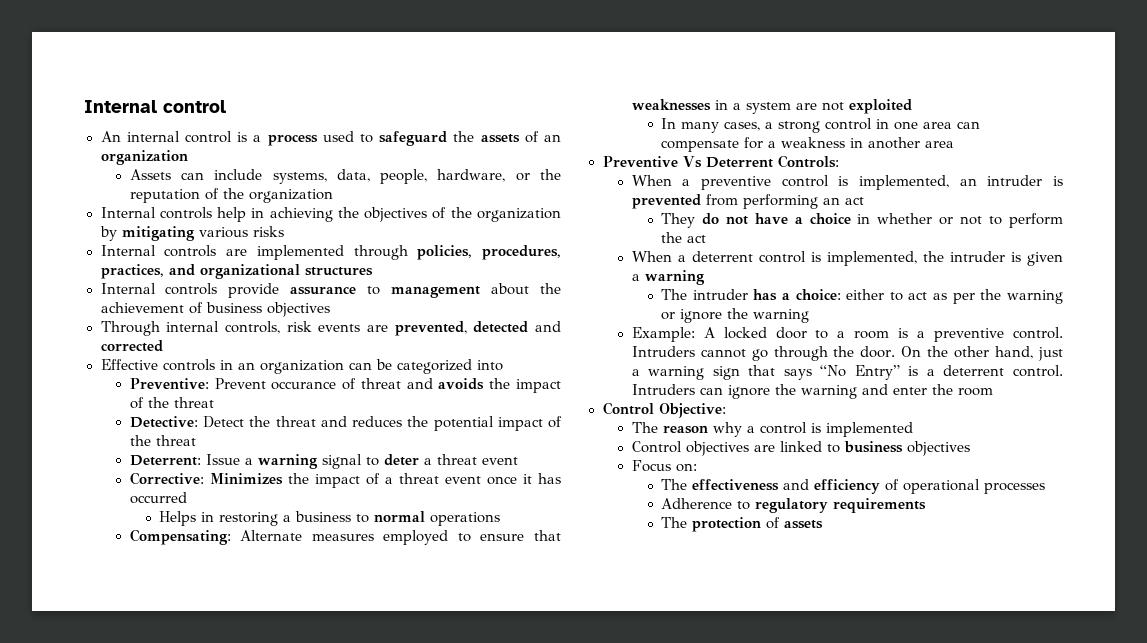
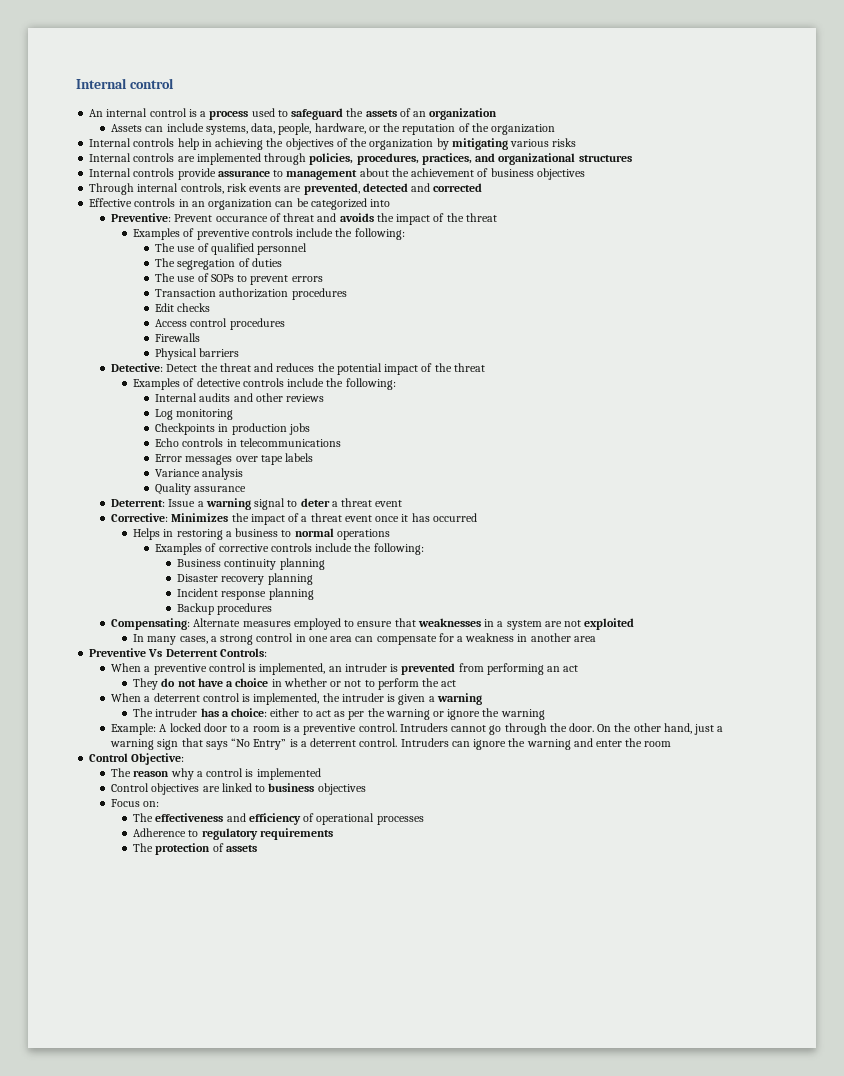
(214, 402) none -> [133,228,405,240] [155,243,308,255] [155,258,282,270] [155,273,323,285] [155,288,347,300] [155,303,211,312] [155,318,285,330] [155,333,201,342] [155,348,240,360] // Examples of preventive controls include the following: // The use of qualified personnel // The segregation of duties // The use of SOPs to prevent errors // Transaction authorization procedures // Edit checks // Access control procedures // Firewalls // Physical barriers
(196, 440) none -> [133,378,396,390] [155,393,325,402] [155,409,234,420] [155,423,310,435] [155,438,341,447] [155,453,314,465] [155,468,244,480] [155,483,247,495] // Examples of detective controls include the following: // Internal audits and other reviews // Log monitoring // Checkpoints in production jobs // Echo controls in telecommunications // Error messages over tape labels // Variance analysis // Quality assurance
(501, 519) none -> [155,543,424,555] [177,558,325,570] [177,573,313,585] [177,588,314,600] [177,603,273,615] // Examples of corrective controls include the following: // Business continuity planning // Disaster recovery planning // Incident response planning // Backup procedures

